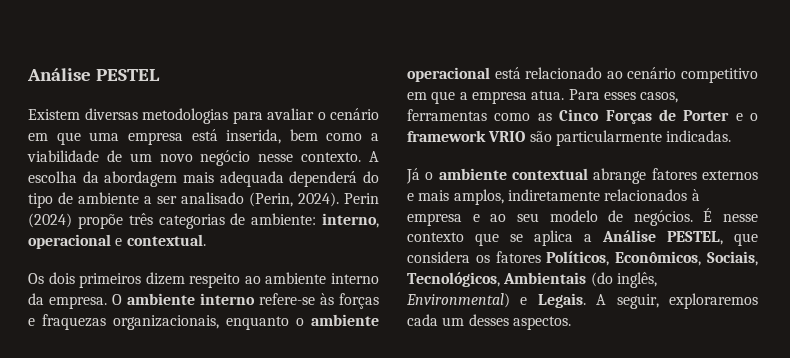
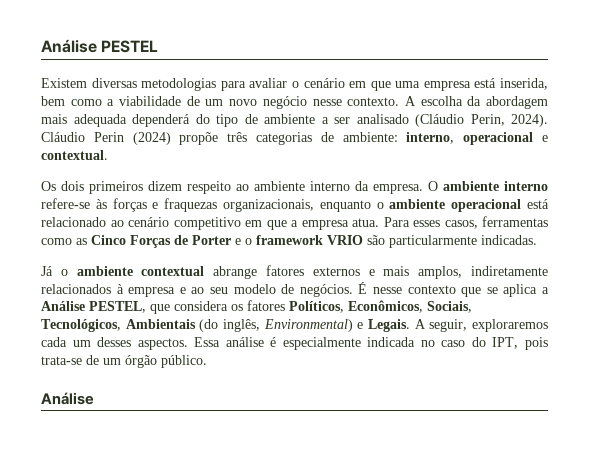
[249,192,339,207] (Perin, 2024). -> [415,114,548,127] [41,132,85,142] (Cláudio Perin, 2024). Cláudio
(571, 323) none -> [194,337,549,350] [41,355,207,368] [41,392,94,405] Essa análise é especialmente indicada no caso do IPT, pois trata-se de um órgão público. // Análise

